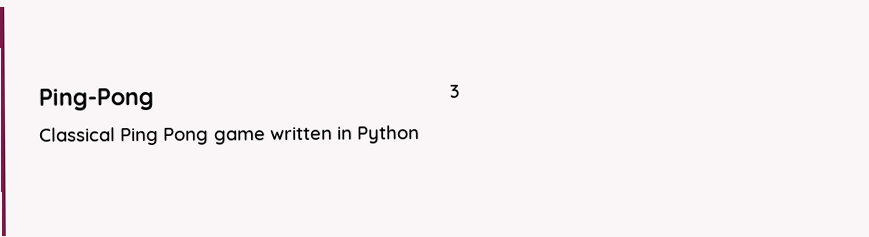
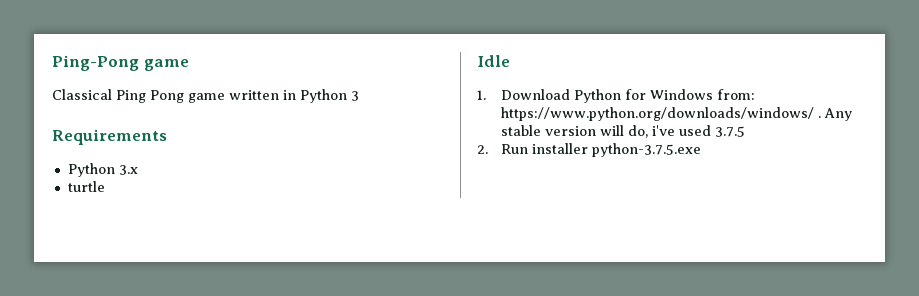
(154, 99) none -> [143,59,189,71] game
(460, 91) none -> [52,129,167,145] [67,163,138,177] [67,181,105,192] [477,55,510,67] [477,89,756,103] [501,107,853,121] [501,125,746,138] [477,143,702,157] // Requirements // Python 3.x // turtle // Idle // 1. Download Python for Windows from: https://www.python.org/downloads/windows/ . Any stable version will do, i've used 3.7.5 // 2. Run installer python-3.7.5.exe

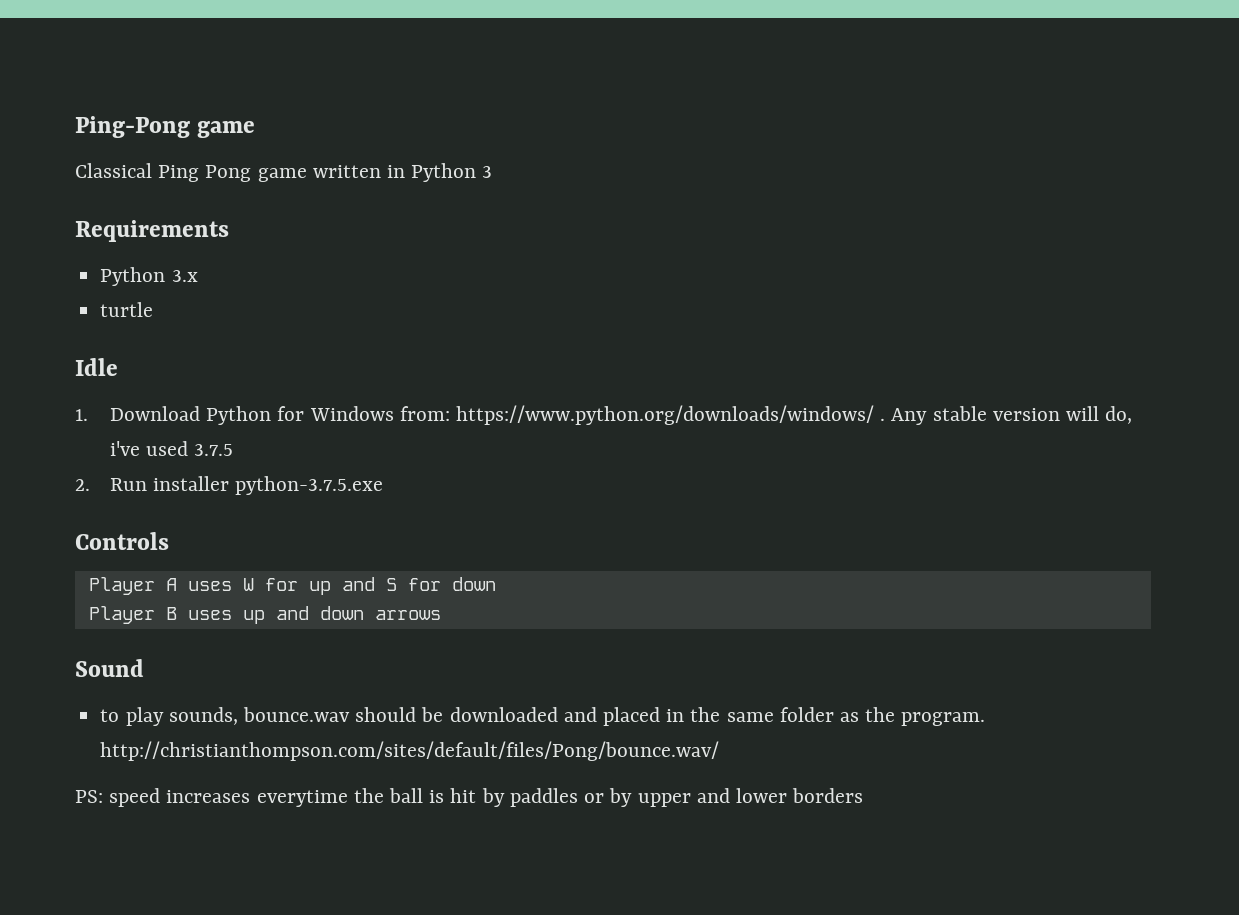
(702, 150) none -> [75,532,169,550] [88,577,496,595] [88,606,441,624] [75,659,144,677] [100,707,986,726] [100,741,720,761] [75,788,864,807] // Controls // Player A uses W for up and S for down // Player B uses up and down arrows // Sound // to play sounds, bounce.wav should be downloaded and placed in the same folder as the program. http://christianthompson.com/sites/default/files/Pong/bounce.wav/ // PS: speed increases everytime the ball is hit by paddles or by upper and lower borders

